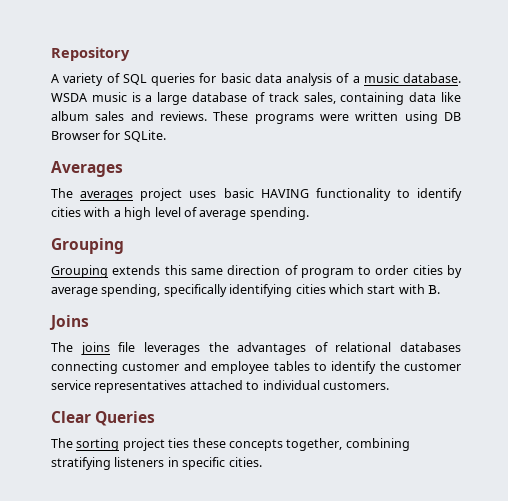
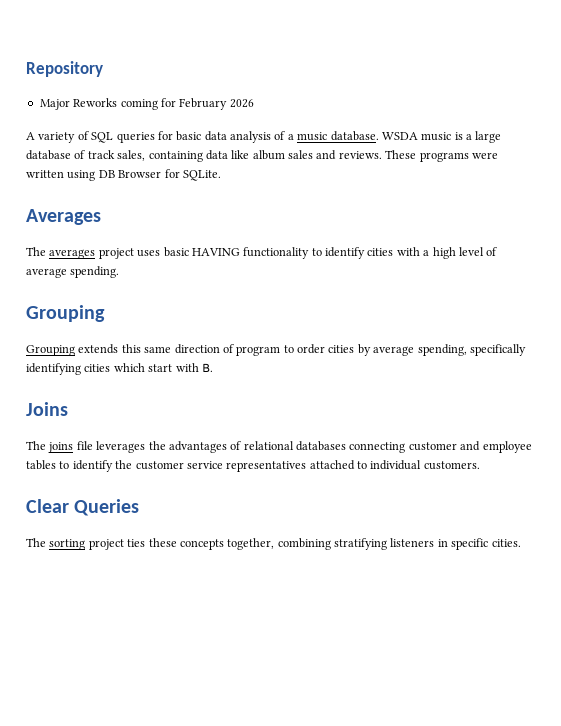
(130, 54) none -> [39,98,254,110] // Major Reworks coming for February 2026

